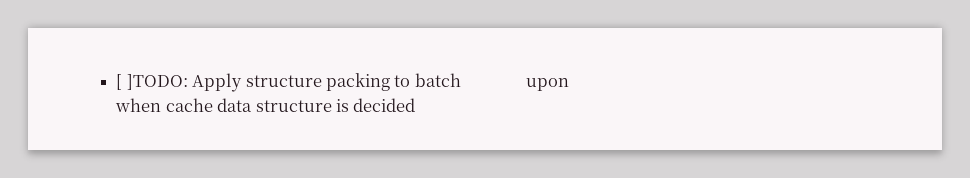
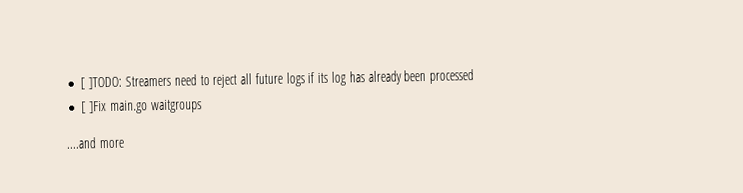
[192,73,461,92] [115,98,416,112] [526,78,570,91] Apply structure packing to batch when cache data structure is decided upon -> [124,69,475,88] [81,99,202,114] [66,137,124,149] Streamers need to reject all future logs if its log has already been processed // [ ]Fix main.go waitgroups // ....and more

